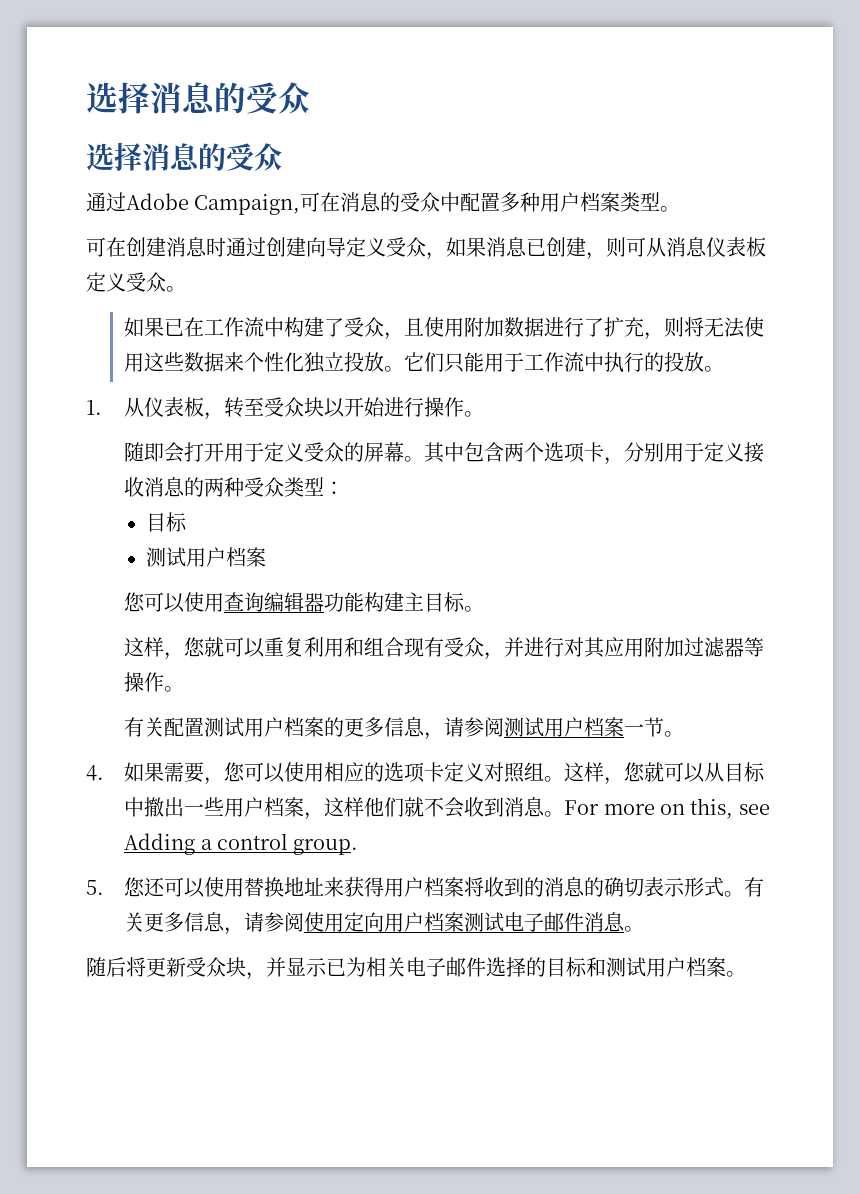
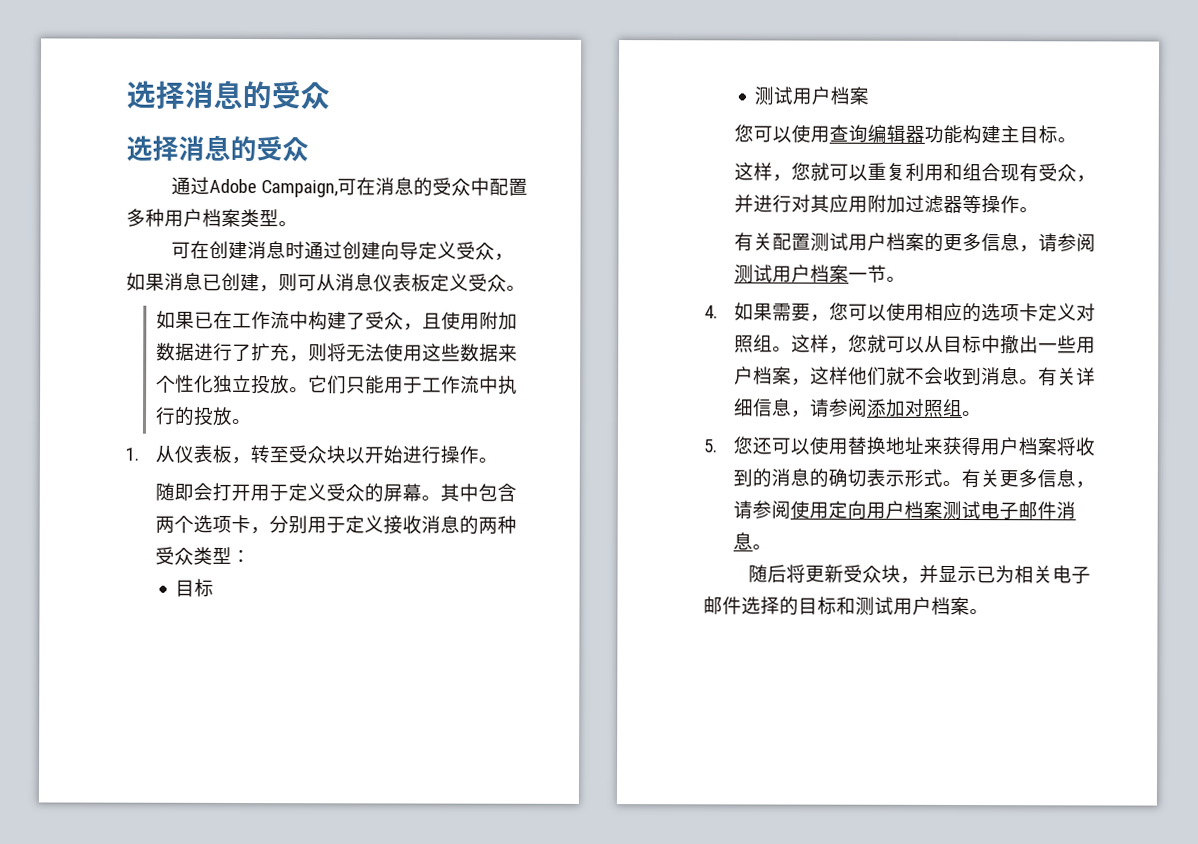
[564,798,770,819] [124,833,359,855] For more on this, see Adding a control group. -> [1037,367,1096,387] [733,398,982,418] 有关详细信息，请参阅添加对照组。

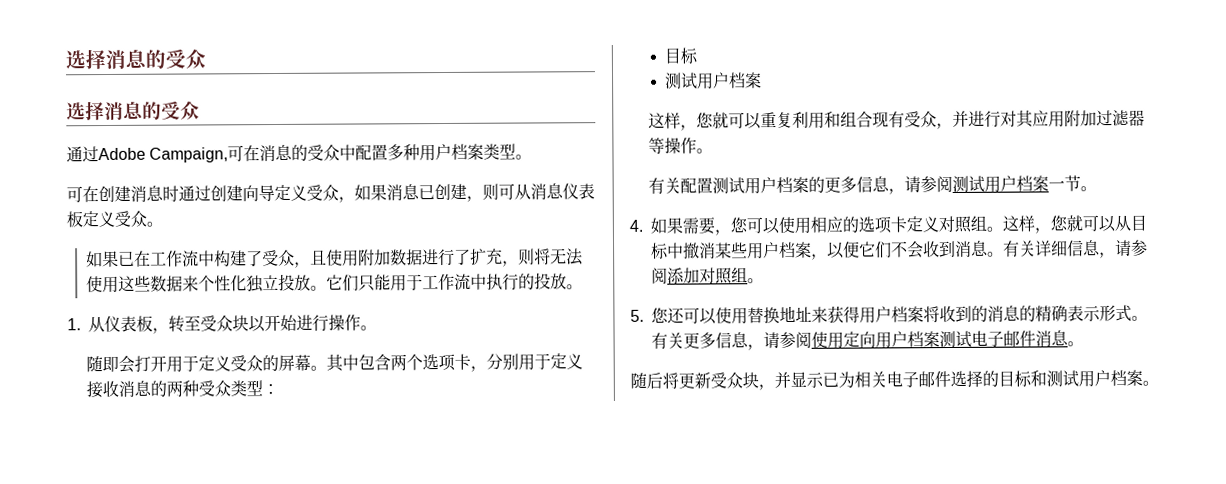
[733,124,1077,145] // 您可以使用查询编辑器功能构建主目标。 -> (763, 80) none
[1018,335,1058,354] 出一 -> [699,242,732,259] 消某
[809,366,906,386] 这样他们就 -> [827,241,892,259] 以便它们
[827,468,867,488] 确切 -> [1035,305,1068,322] 精确

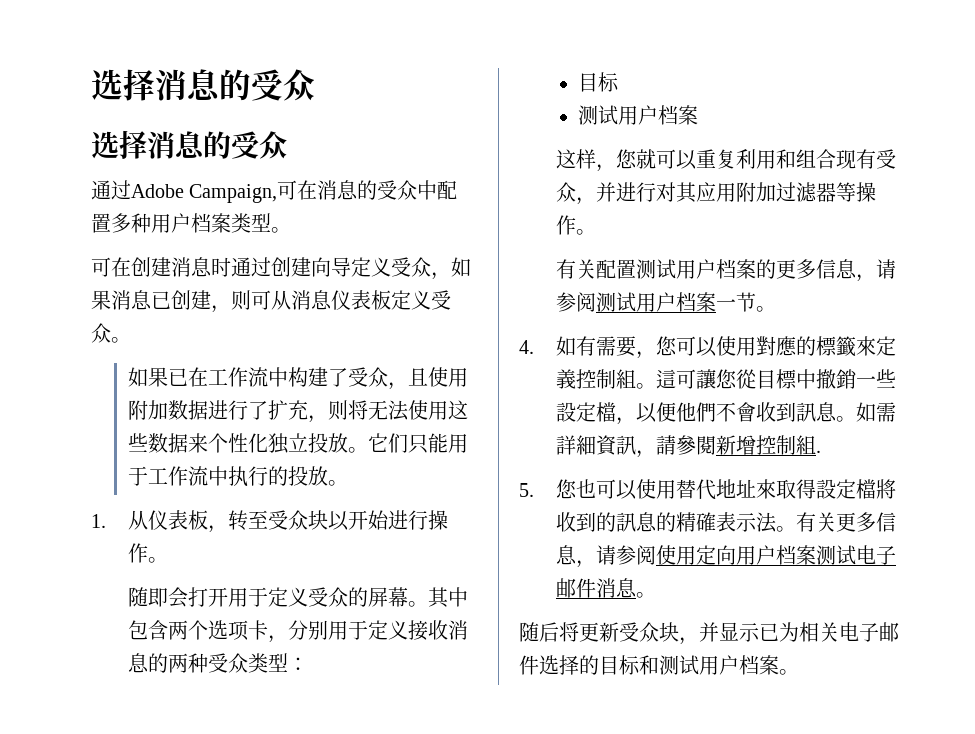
[666,217,683,234] 果 -> [576,336,597,356] 有
[810,214,1147,234] [651,239,1148,260] [651,267,764,285] 相应的选项卡定义对照组。这样，您就可以从目标中撤消某些用户档案，以便它们不会收到消息。有关详细信息，请参阅添加对照组。 -> [756,336,897,357] [556,369,897,389] [556,402,897,425] [556,435,822,458] 對應的標籤來定義控制組。這可讓您從目標中撤銷一些設定檔，以便他們不會收到訊息。如需詳細資訊，請參閱新增控制組.
[667,307,685,324] 还 -> [576,479,597,498] 也
[763,304,1132,325] 换地址来获得用户档案将收到的消息的精确表示形式 -> [696,479,897,500] [556,512,778,533] 代地址來取得設定檔將收到的訊息的精確表示法

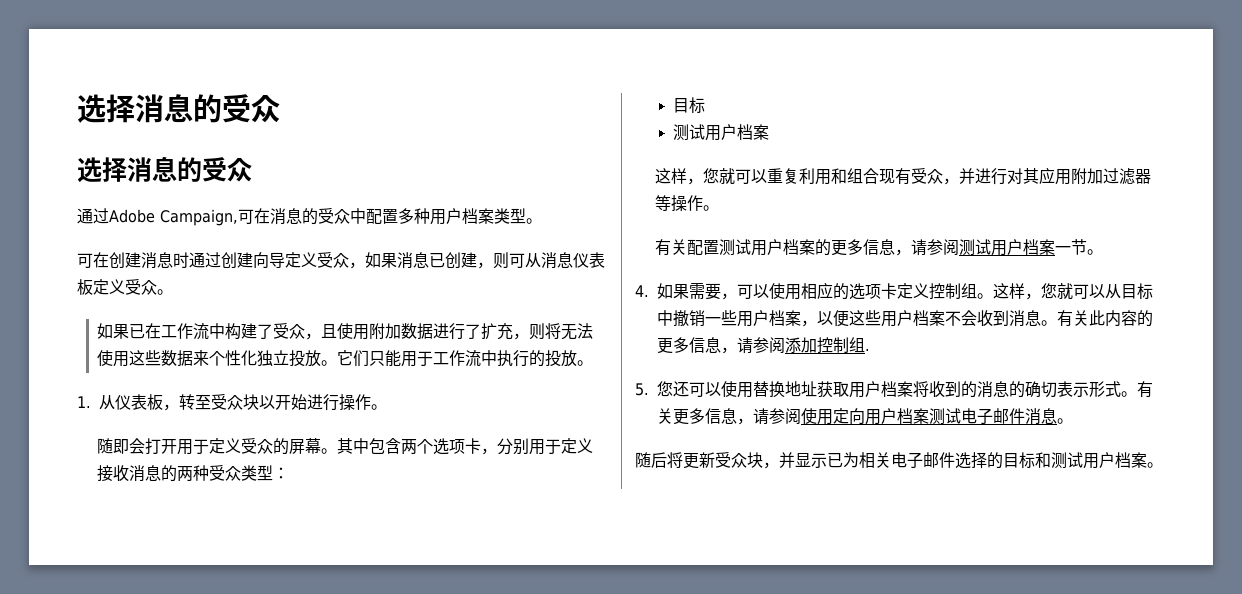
[576,336,897,359] [556,369,897,389] [556,402,897,425] [556,435,817,458] 有需要，您可以使用對應的標籤來定義控制組。這可讓您從目標中撤銷一些設定檔，以便他們不會收到訊息。如需詳細資訊，請參閱新增控制組 -> [673,282,1153,300] [657,310,1153,327] [657,337,865,354] 果需要，可以使用相应的选项卡定义控制组。这样，您就可以从目标中撤销一些用户档案，以便这些用户档案不会收到消息。有关此内容的更多信息，请参阅添加控制组
[576,479,597,498] 也 -> [673,381,689,397] 还
[696,479,897,500] [556,512,778,533] 代地址來取得設定檔將收到的訊息的精確表示法 -> [769,381,1121,398] 换地址获取用户档案将收到的消息的确切表示形式

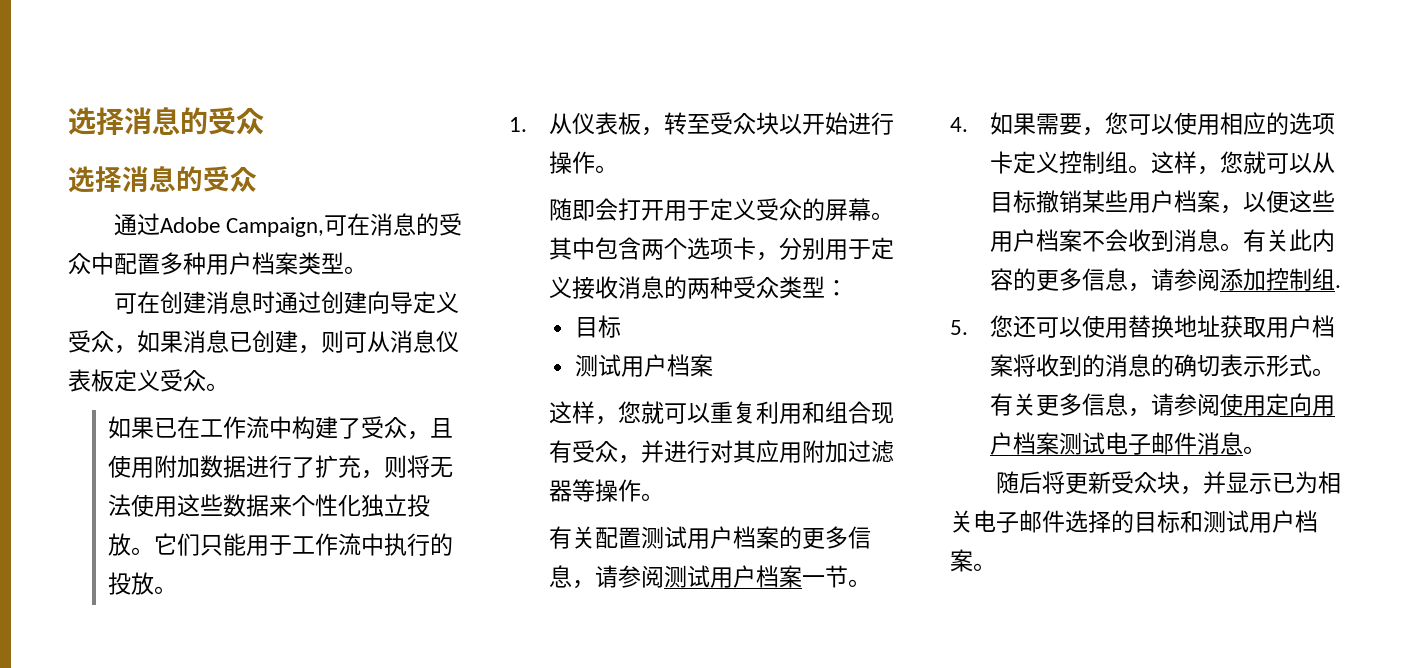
(737, 296) none -> [1105,112,1129,134] 您
[657,310,721,327] 中撤销一 -> [1036,190,1106,213] 撤销某

